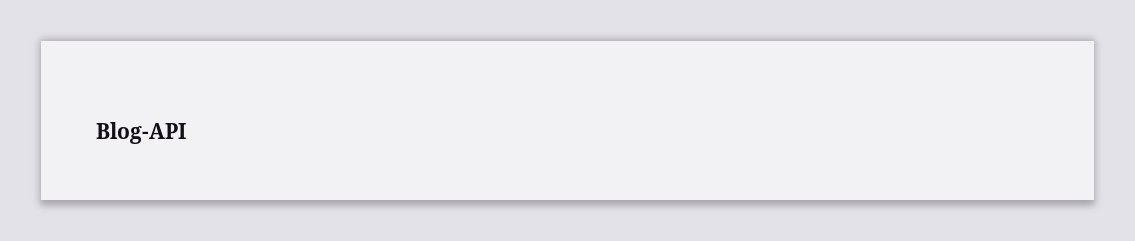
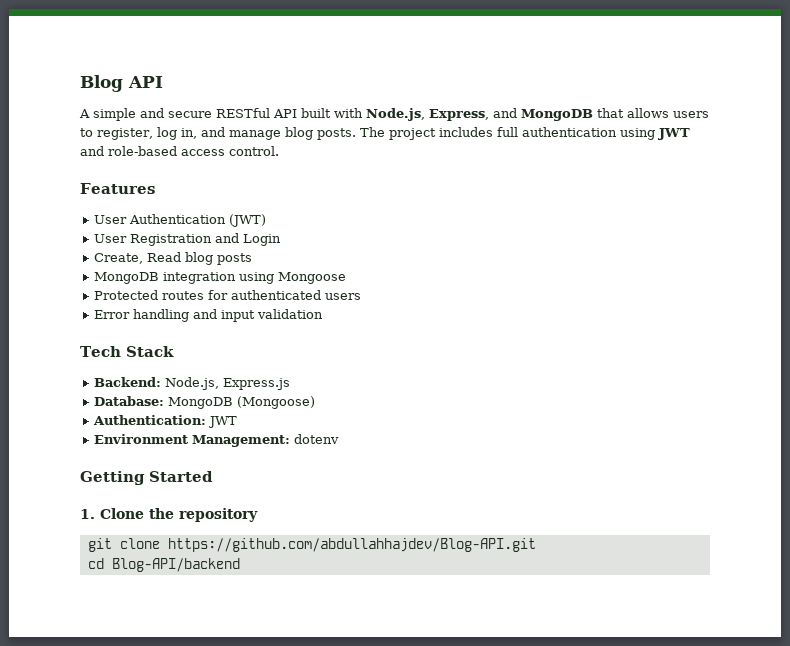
[96,122,186,144] Blog-API -> [80,75,163,92] [79,108,709,121] [80,127,690,140] [80,146,279,156] [80,183,155,194] [94,214,267,227] [94,233,282,246] [94,252,253,265] [94,272,347,284] [94,290,362,300] [94,309,324,322] [80,346,174,357] [94,377,291,390] [94,396,316,409] [93,415,238,428] [94,434,340,447] [80,471,213,485] [80,508,258,522] [87,538,536,552] [87,558,240,572] Blog API // A simple and secure RESTful API built with Node.js, Express, and MongoDB that allows users to register, log in, and manage blog posts. The project includes full authentication using JWT and role-based access control. // Features // User Authentication (JWT) // User Registration and Login // Create, Read blog posts // MongoDB integration using Mongoose // Protected routes for authenticated users // Error handling and input validation // Tech Stack // Backend: Node.js, Express.js // Database: MongoDB (Mongoose) // Authentication: JWT // Environment Management: dotenv // Getting Started // 1. Clone the repository // git clone https://github.com/abdullahhajdev/Blog-API.git // cd Blog-API/backend

